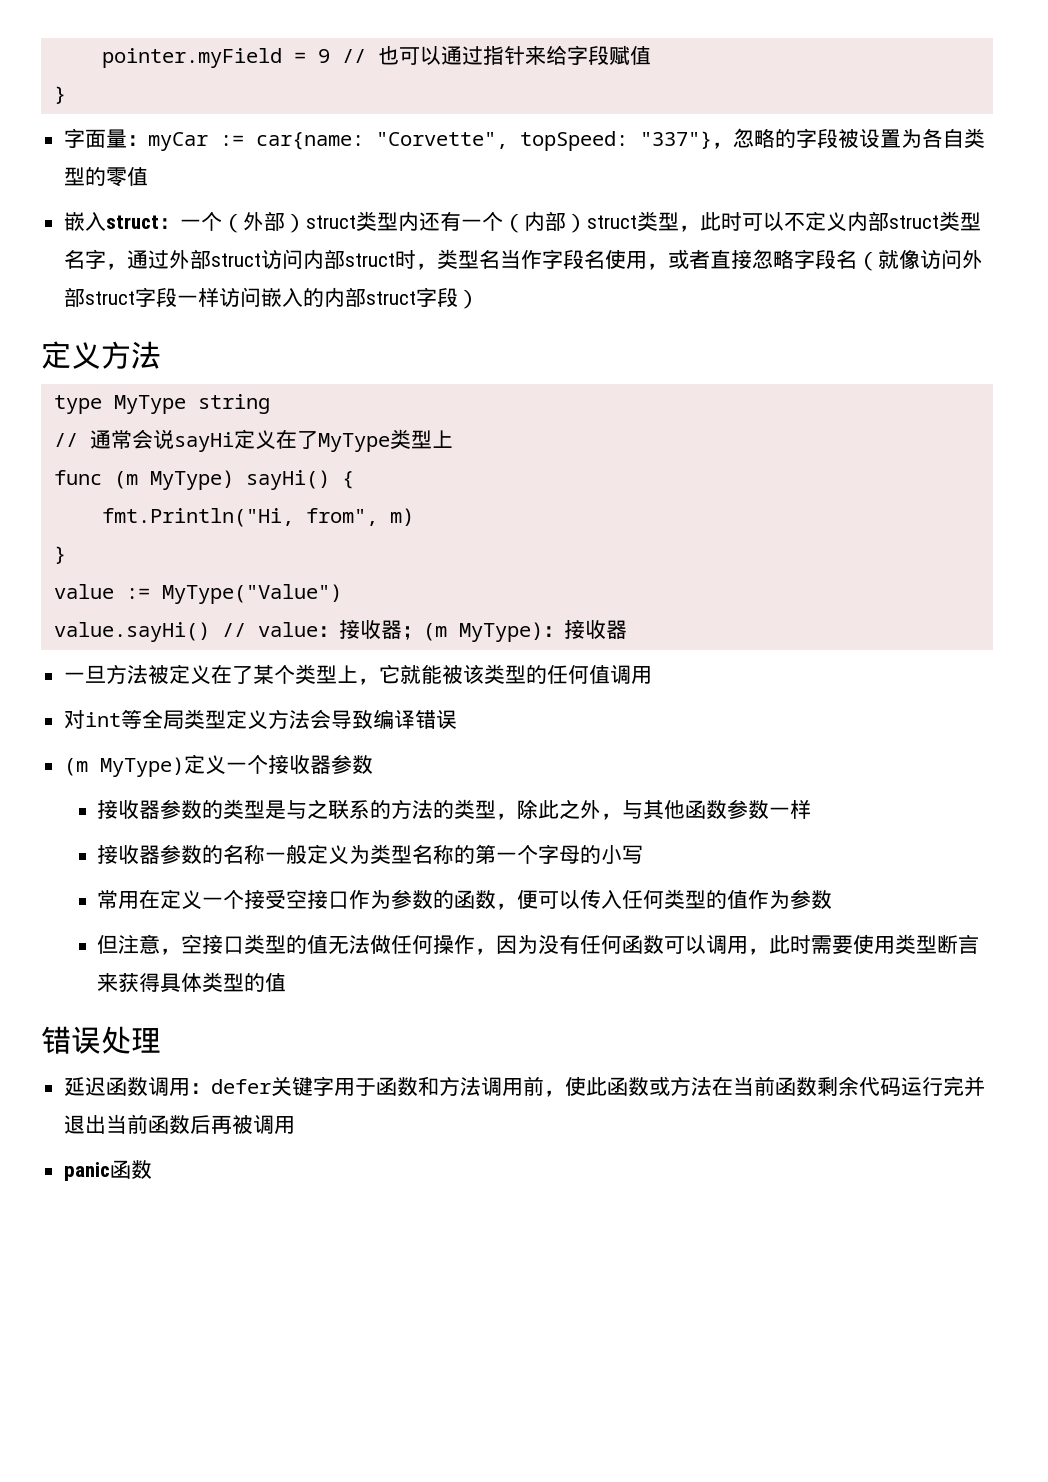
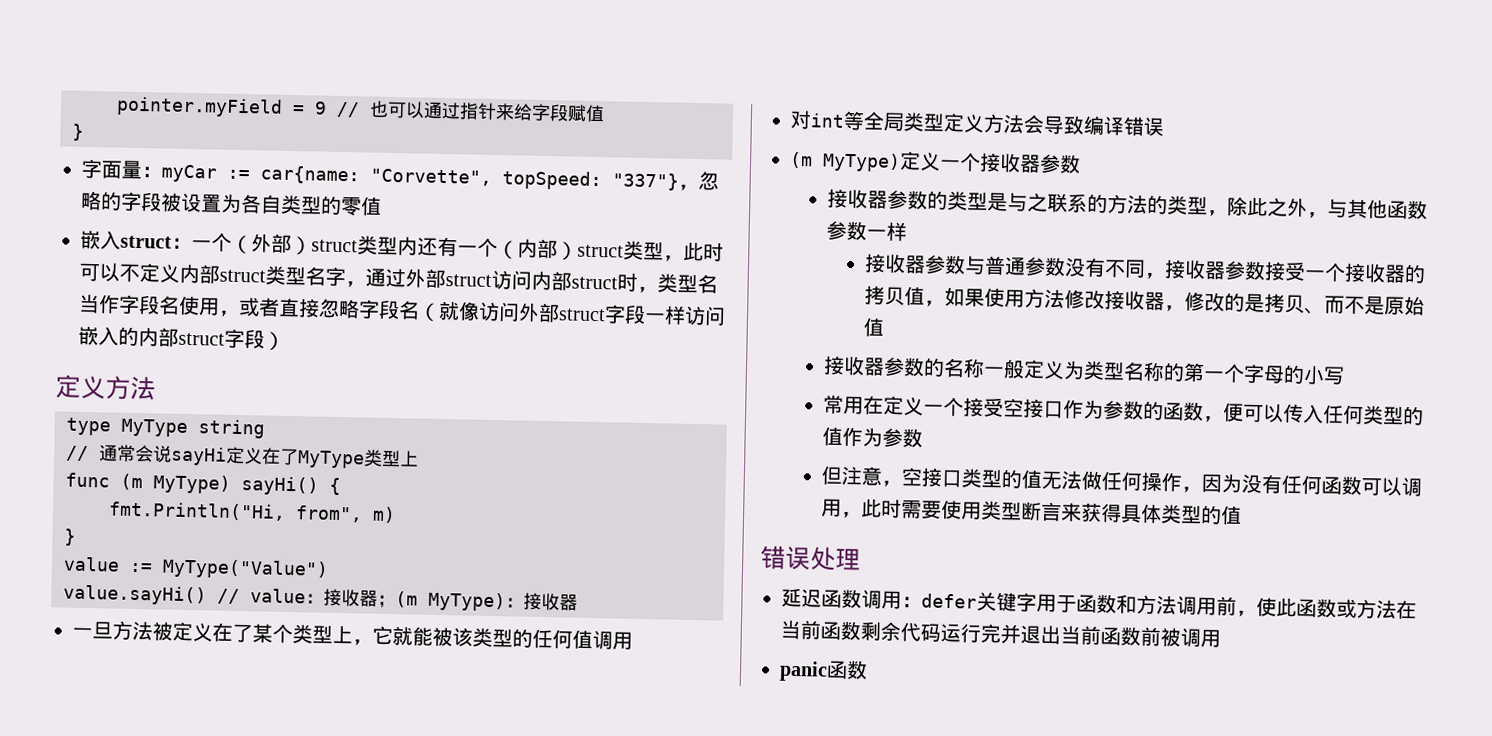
(812, 809) none -> [863,253,1426,284] [863,285,1425,316] [862,317,885,337] // 接收器参数与普通参数没有不同，接收器参数接受一个接收器的拷贝值，如果使用方法修改接收器，修改的是拷贝、而不是原始值
[190,1115,233,1134] 后再 -> [1140,626,1161,647] 前

